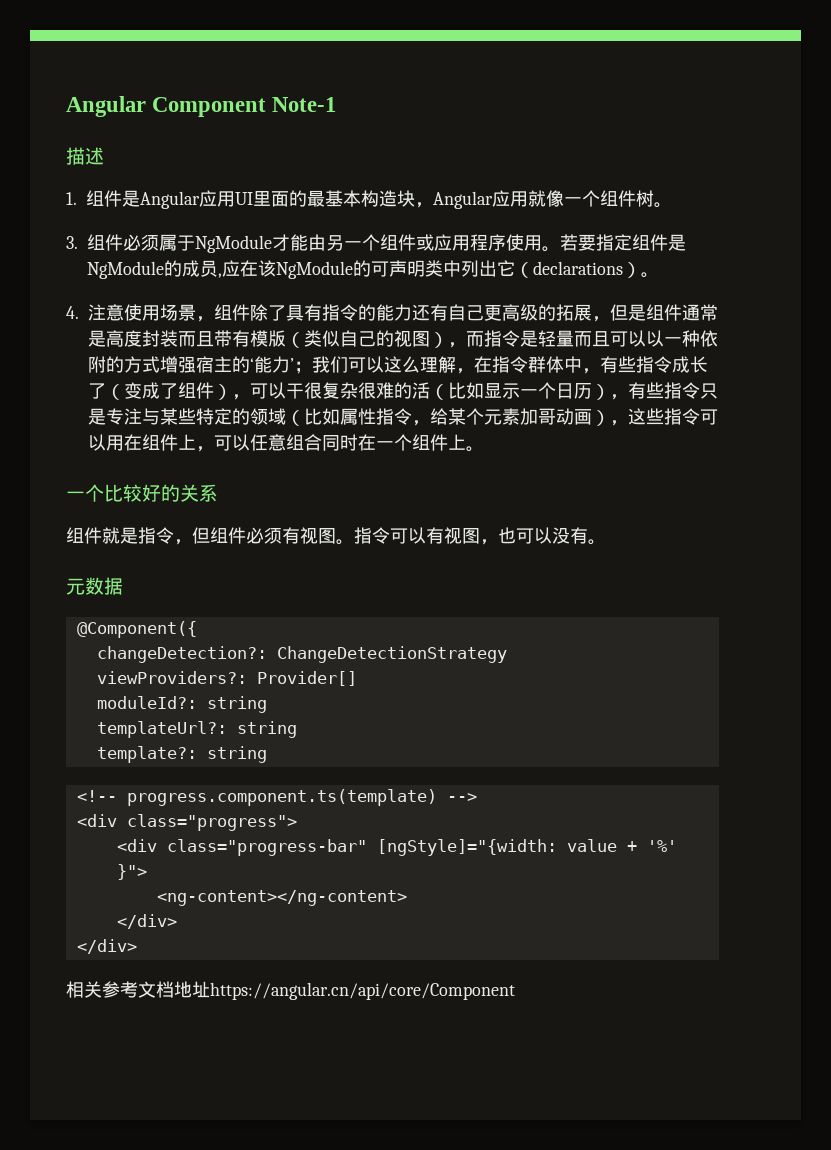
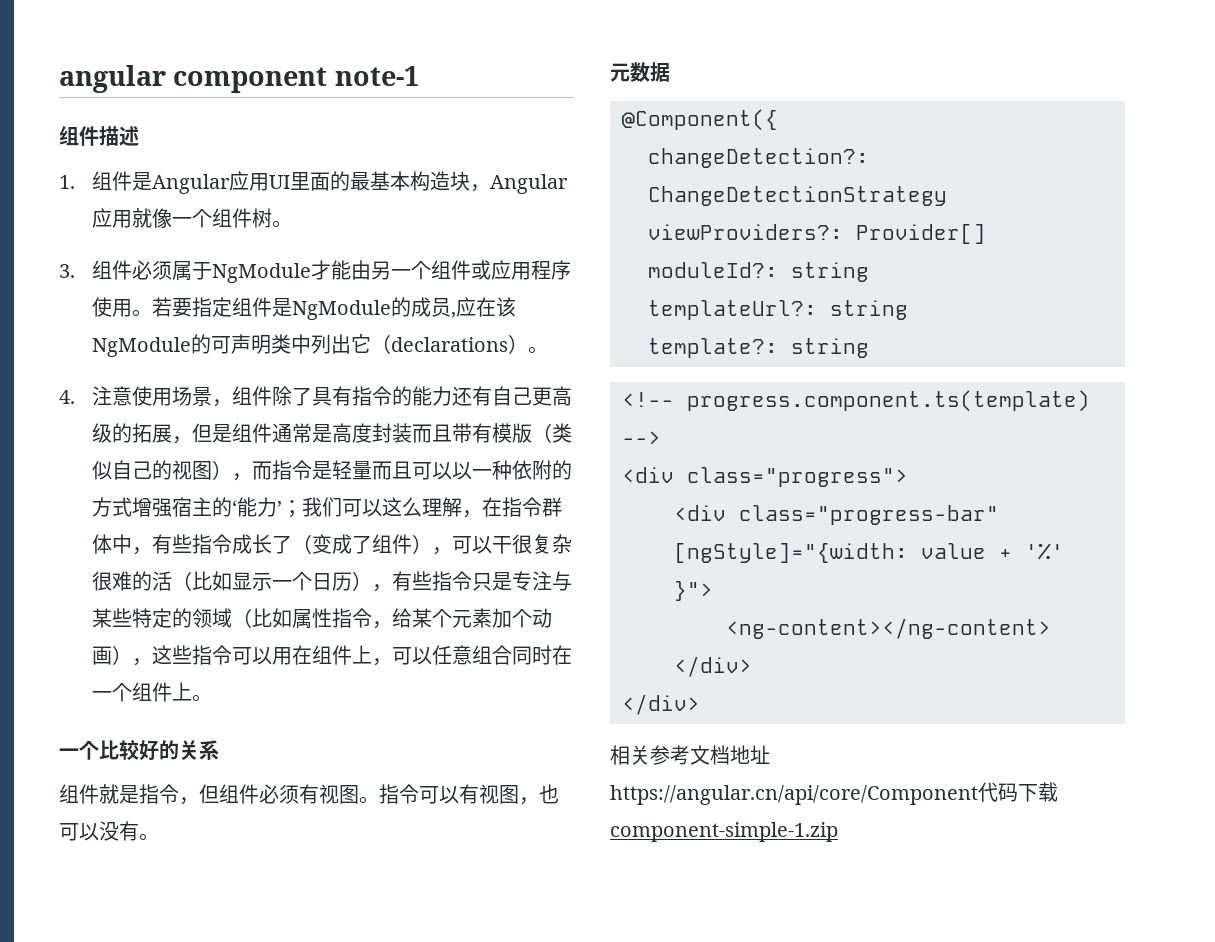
[66,96,337,117] Angular Component Note-1 // -> [59,65,419,93] [59,126,99,146] angular component note-1 // 组件
[537,408,556,425] 哥 -> [511,609,532,628] 个
(515, 991) none -> [978,782,1058,802] [610,822,838,842] 代码下载component-simple-1.zip

